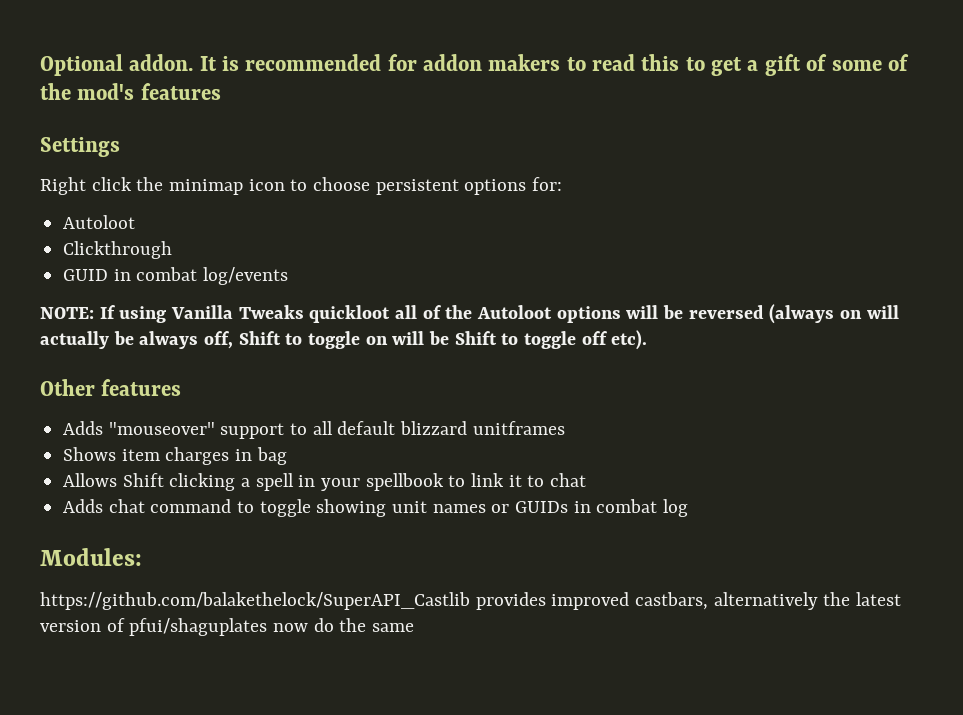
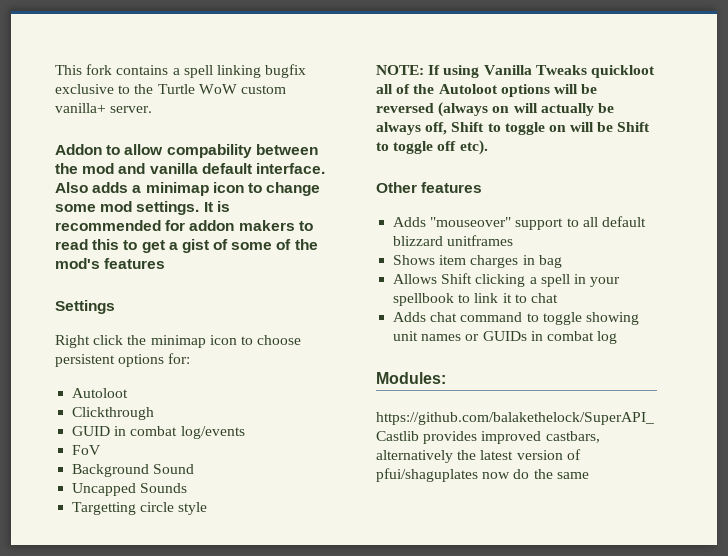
[40,54,194,76] Optional addon. -> [55,64,307,78] [55,84,286,94] [55,103,153,113] [55,144,318,158] [55,163,325,174] [55,182,321,196] [55,201,200,215] This fork contains a spell linking bugfix exclusive to the Turtle WoW custom vanilla+ server. // Addon to allow compability between the mod and vanilla default interface. Also adds a minimap icon to change some mod settings.
[764,54,801,76] gift -> [181,239,209,253] gist
(289, 276) none -> [72,445,102,455] [72,464,195,477] [72,483,188,496] [72,502,208,515] // FoV // Background Sound // Uncapped Sounds // Targetting circle style

